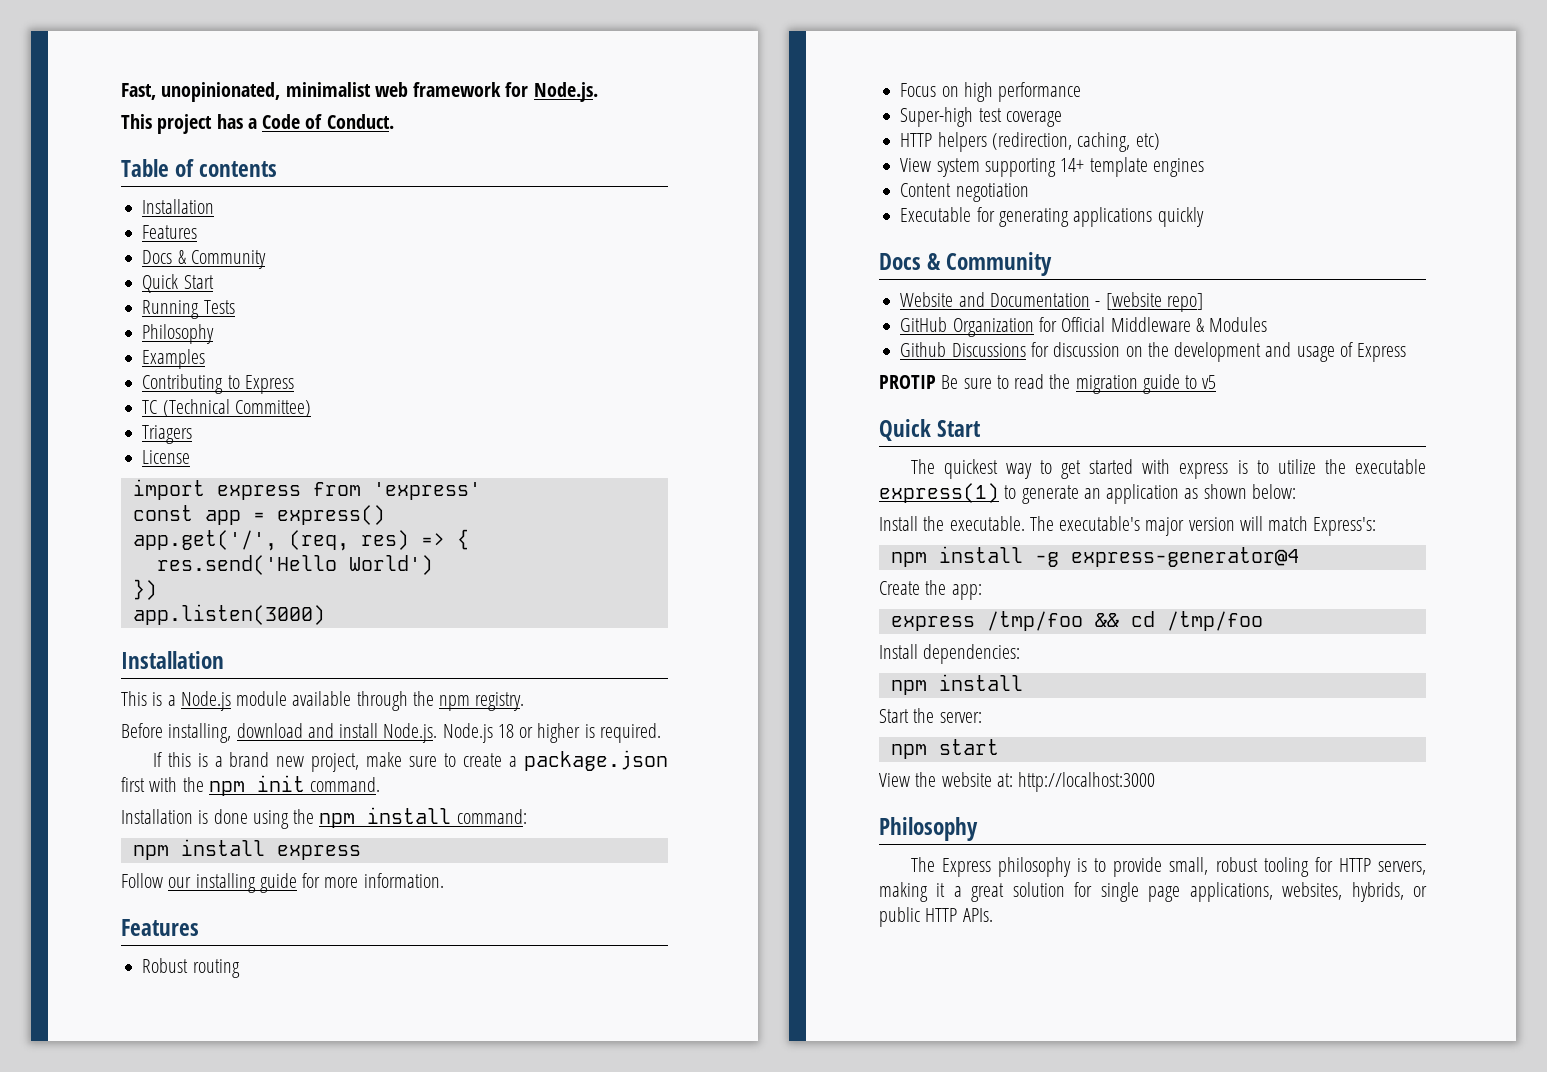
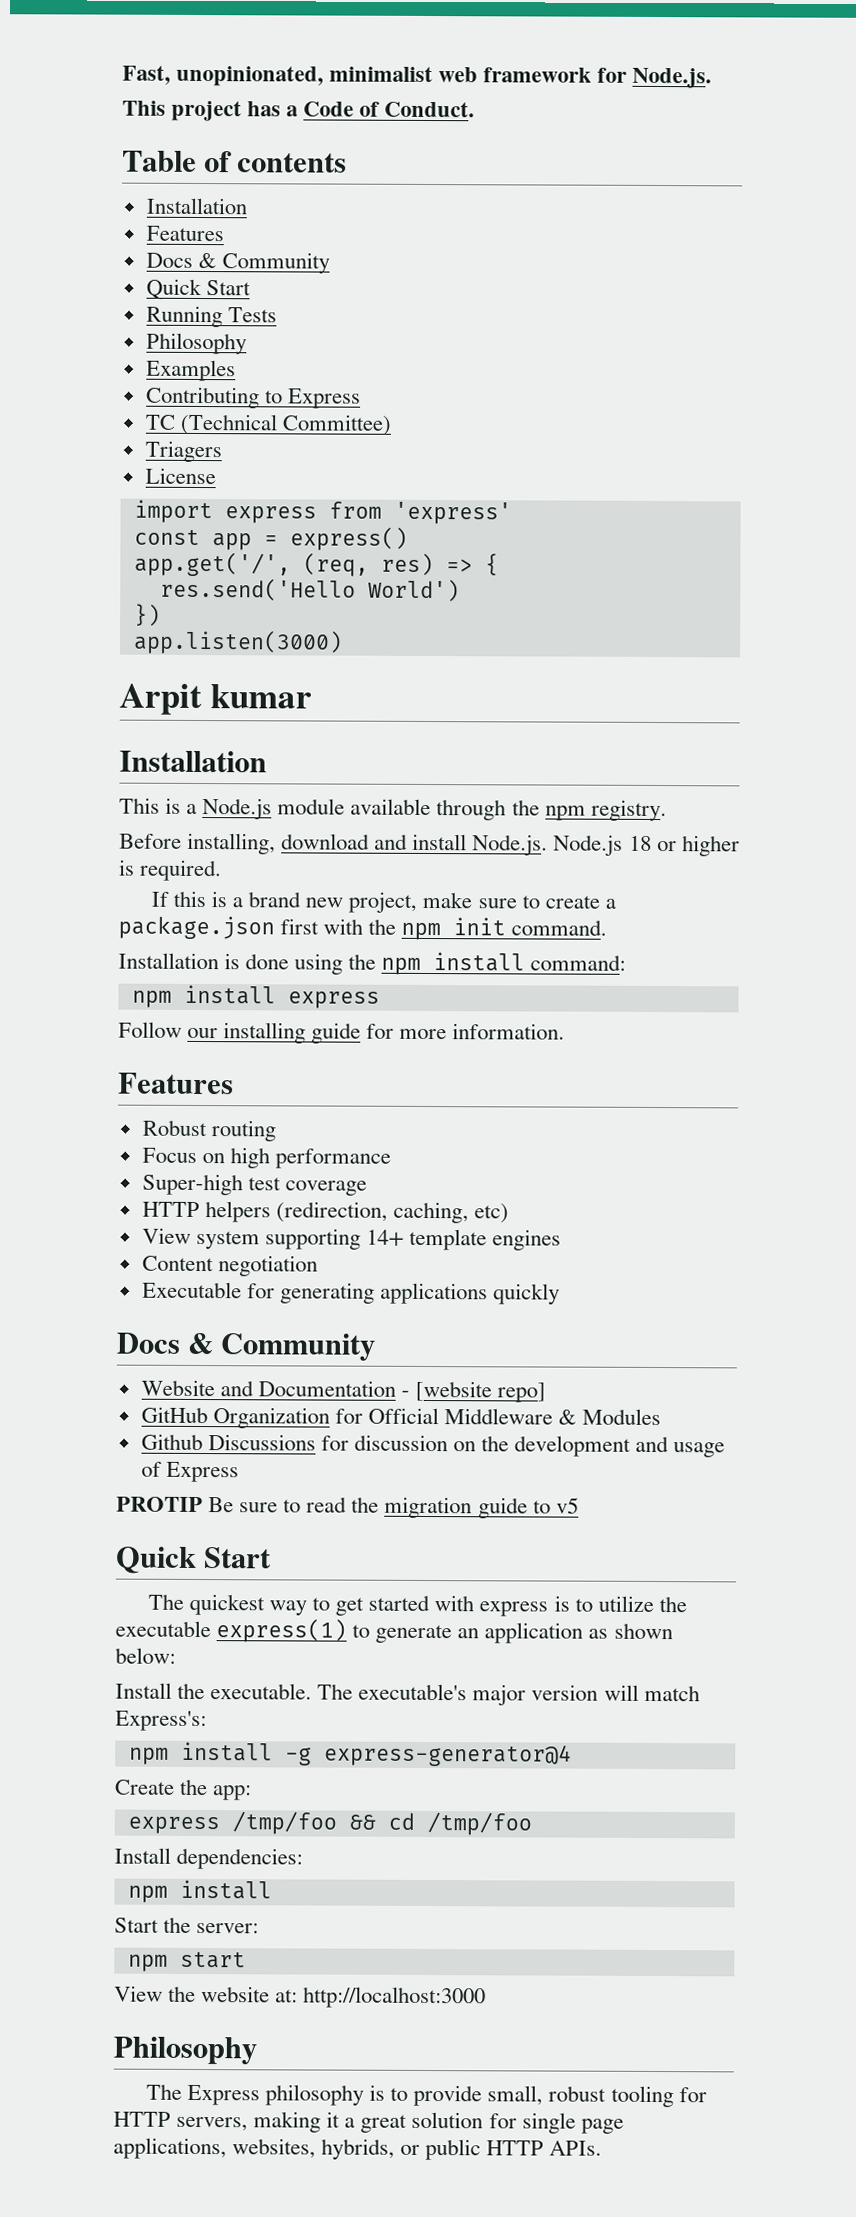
(325, 614) none -> [119,683,313,716] // Arpit kumar

